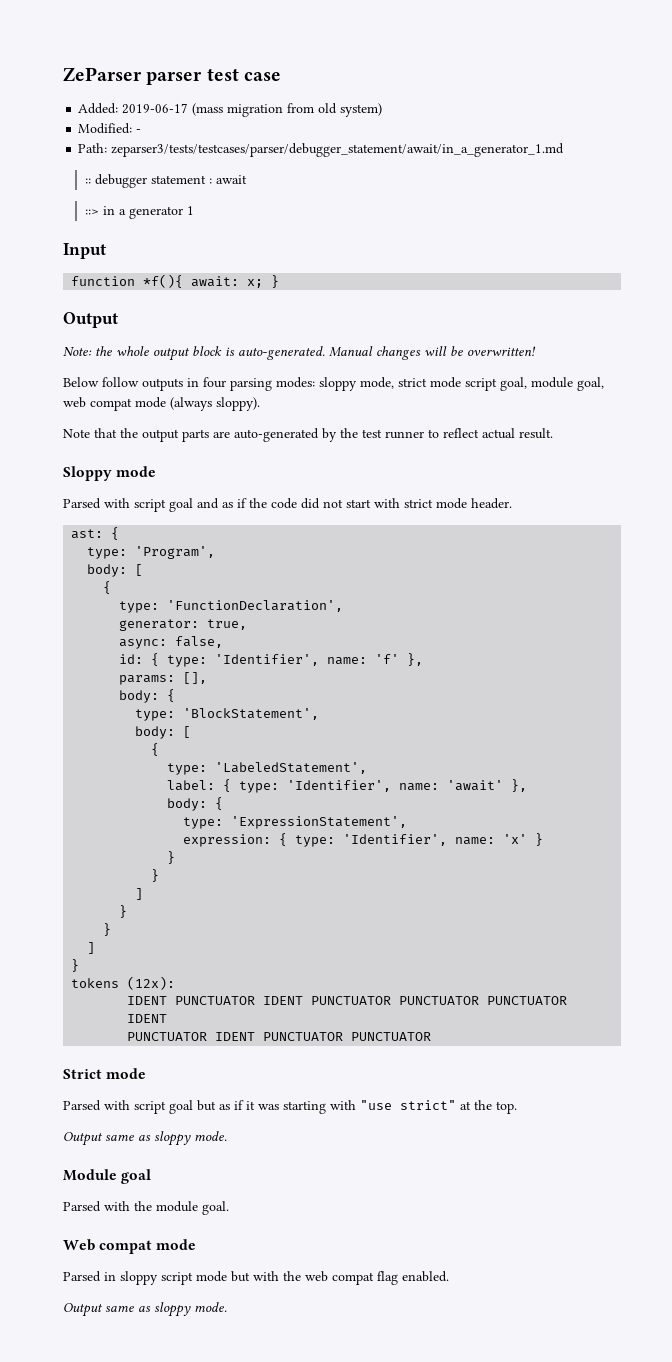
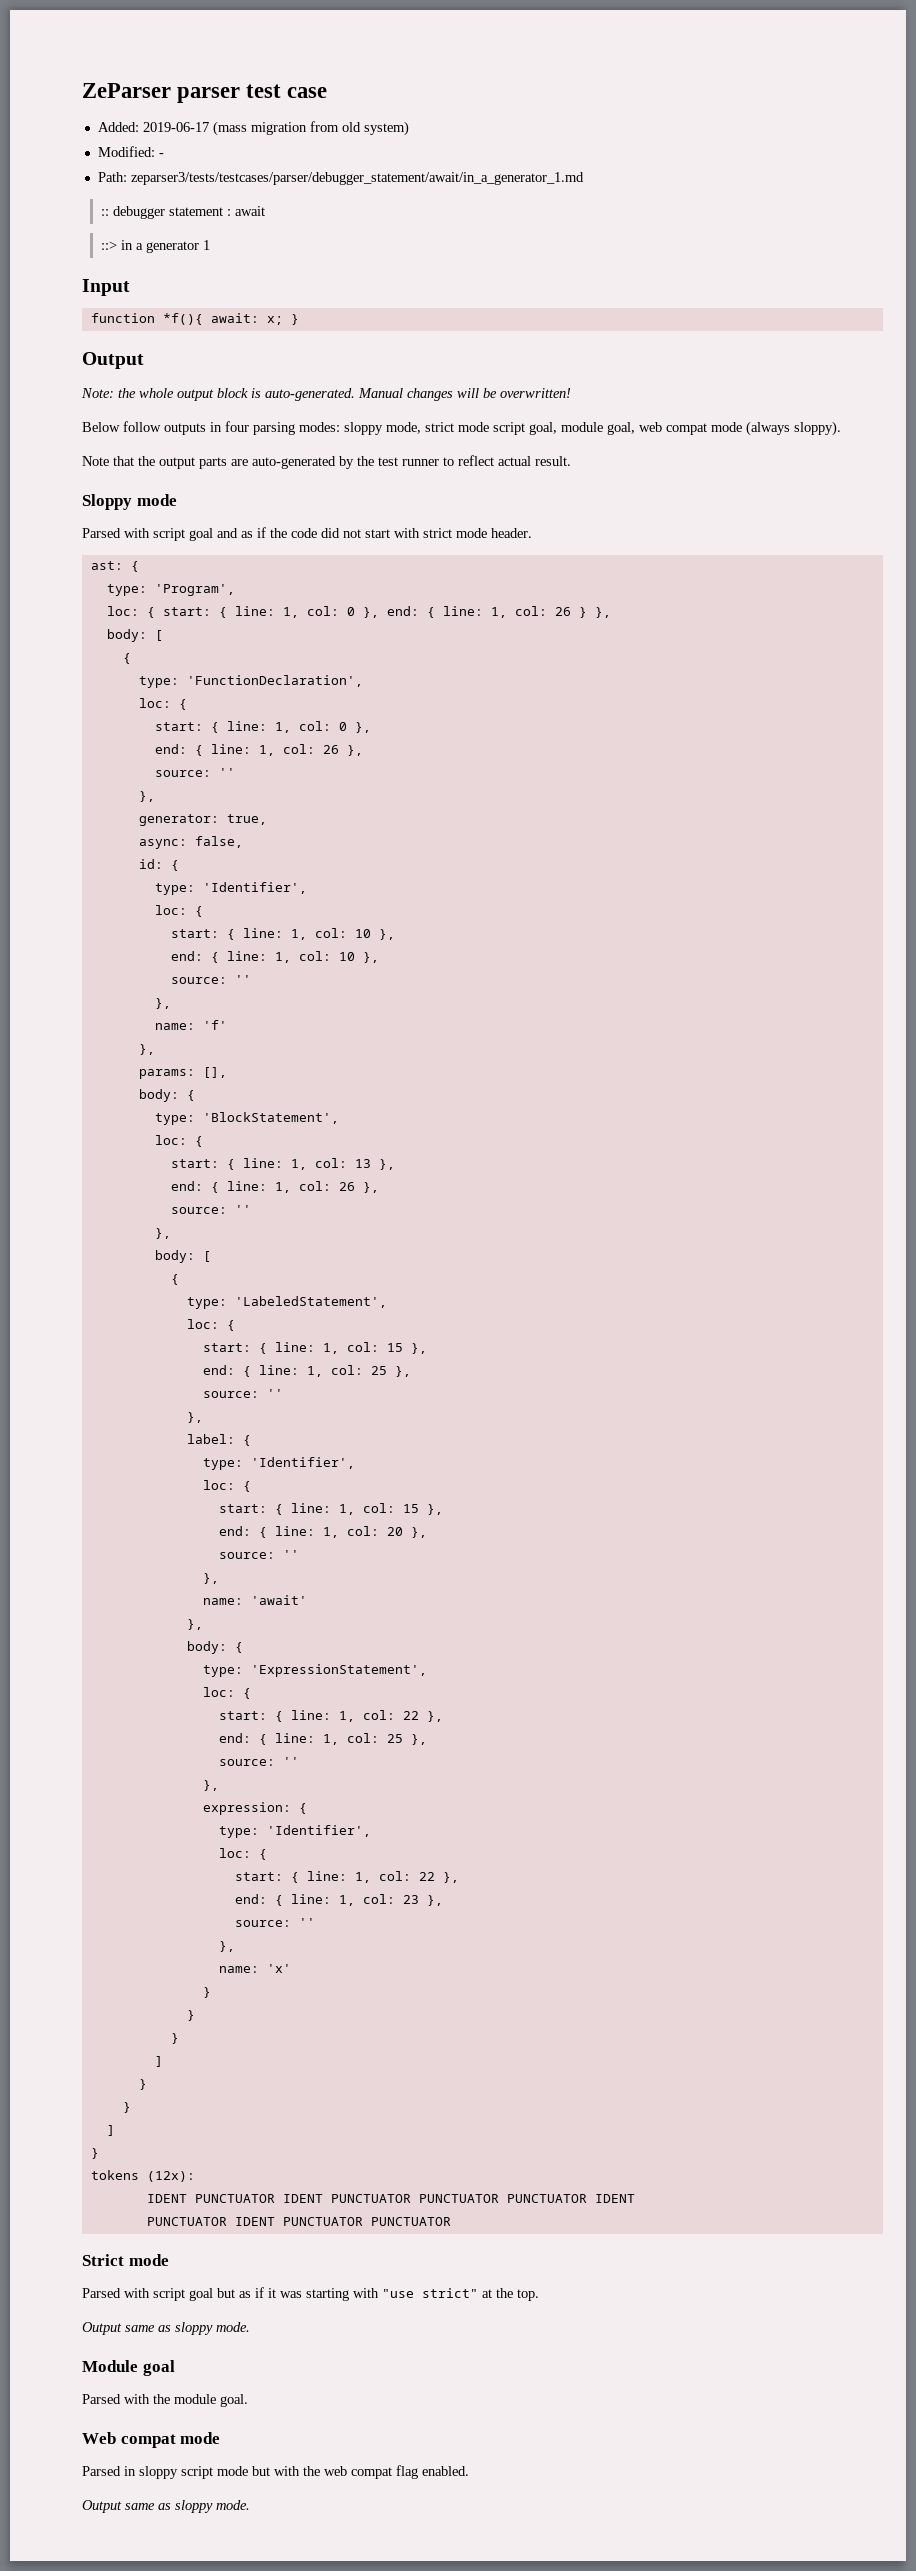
(216, 552) none -> [106,606,611,618] // loc: { start: { line: 1, col: 0 }, end: { line: 1, col: 26 } },
(344, 606) none -> [138,698,187,710] [154,721,371,733] [154,744,363,756] [154,768,235,777] [138,791,155,802] // loc: { // start: { line: 1, col: 0 }, // end: { line: 1, col: 26 }, // source: '' // },
[167,654,320,667] type: 'Identifier', -> [154,882,307,895] [154,905,203,917] [170,928,395,940] [170,951,379,963] [170,975,251,984] [154,998,171,1009] // type: 'Identifier', // loc: { // start: { line: 1, col: 10 }, // end: { line: 1, col: 10 }, // source: '' // }, //
(400, 659) none -> (227, 1025) //
(320, 714) none -> [154,1135,203,1147] [170,1158,395,1170] [170,1181,379,1193] [170,1205,251,1214] [154,1228,171,1239] // loc: { // start: { line: 1, col: 13 }, // end: { line: 1, col: 26 }, // source: '' // },
(368, 768) none -> [186,1319,235,1331] [202,1342,427,1354] [202,1365,411,1377] [202,1389,283,1398] [186,1412,203,1423] // loc: { // start: { line: 1, col: 15 }, // end: { line: 1, col: 25 }, // source: '' // },
[239,780,392,793] type: 'Identifier', -> [202,1457,355,1470] [202,1480,251,1492] [218,1503,443,1515] [218,1526,427,1538] [218,1550,299,1559] [202,1573,219,1584] // type: 'Identifier', // loc: { // start: { line: 1, col: 15 }, // end: { line: 1, col: 20 }, // source: '' // }, //
(504, 785) none -> (307, 1600) //
(408, 822) none -> [202,1687,251,1699] [218,1710,443,1722] [218,1733,427,1745] [218,1757,299,1766] [202,1780,219,1791] // loc: { // start: { line: 1, col: 22 }, // end: { line: 1, col: 25 }, // source: '' // },
[295,834,448,847] type: 'Identifier', -> [218,1825,371,1838] [218,1848,267,1860] [234,1871,459,1883] [234,1894,443,1906] [234,1918,315,1927] [218,1941,235,1952] // type: 'Identifier', // loc: { // start: { line: 1, col: 22 }, // end: { line: 1, col: 23 }, // source: '' // }, //
(528, 839) none -> (291, 1968) //

